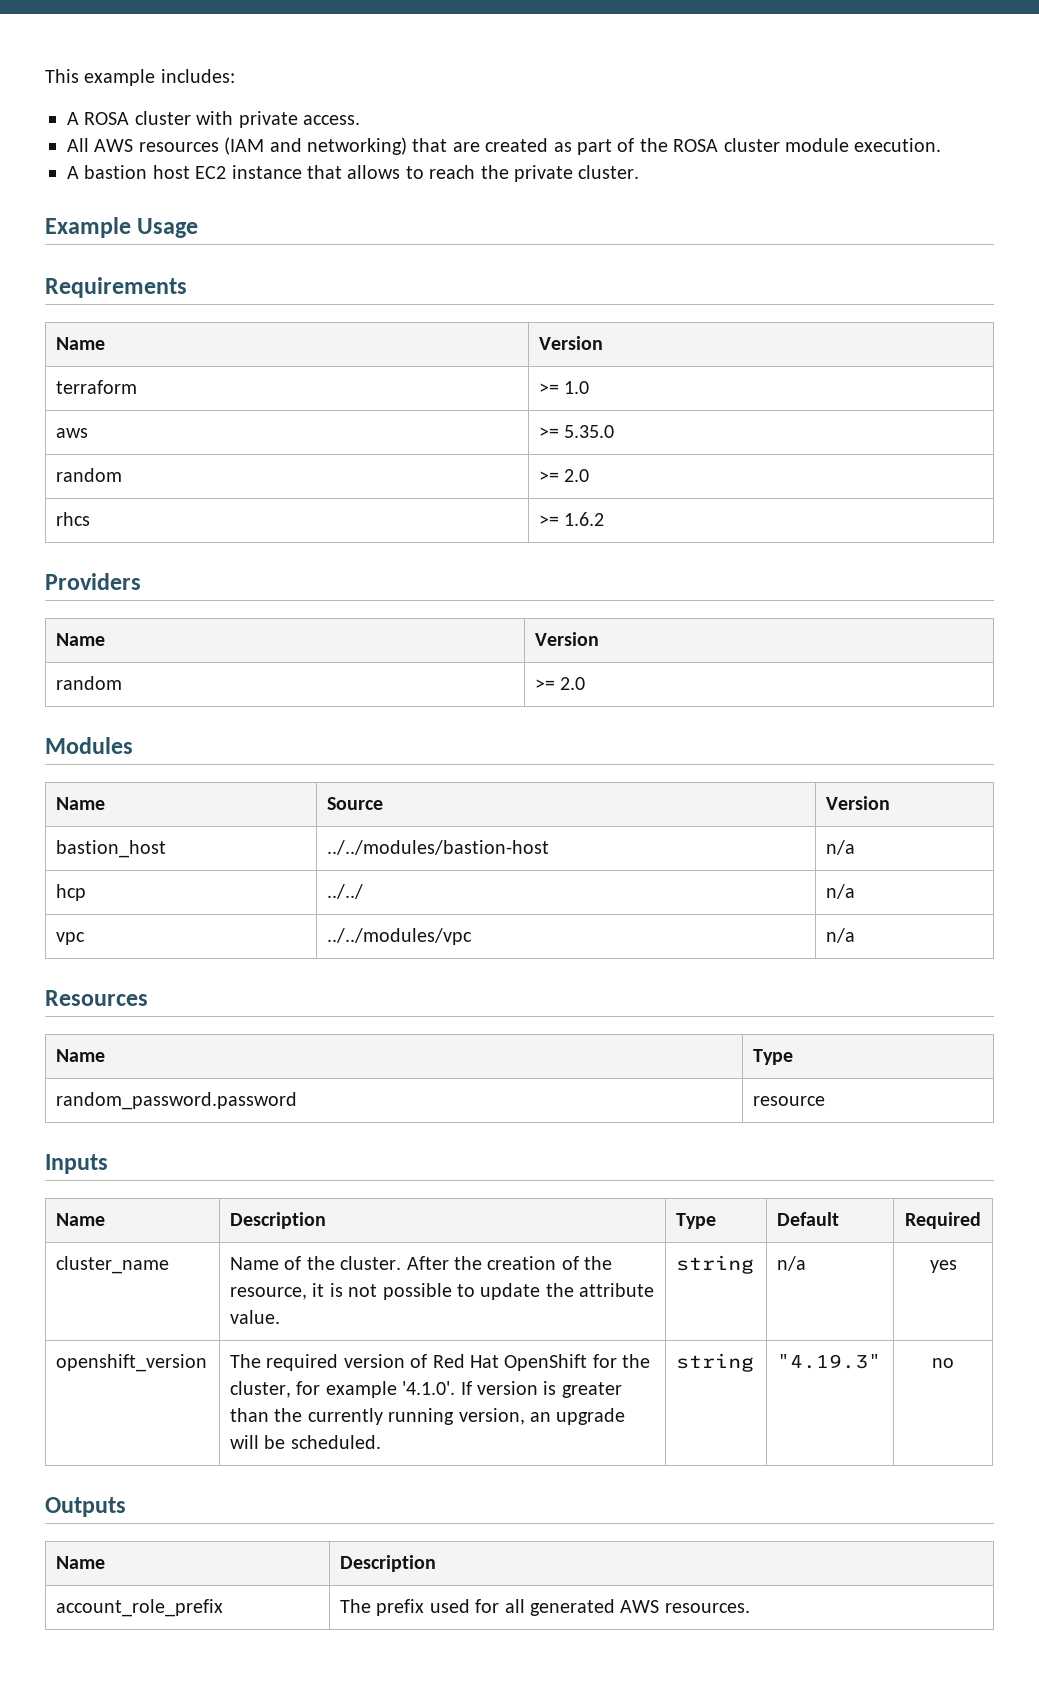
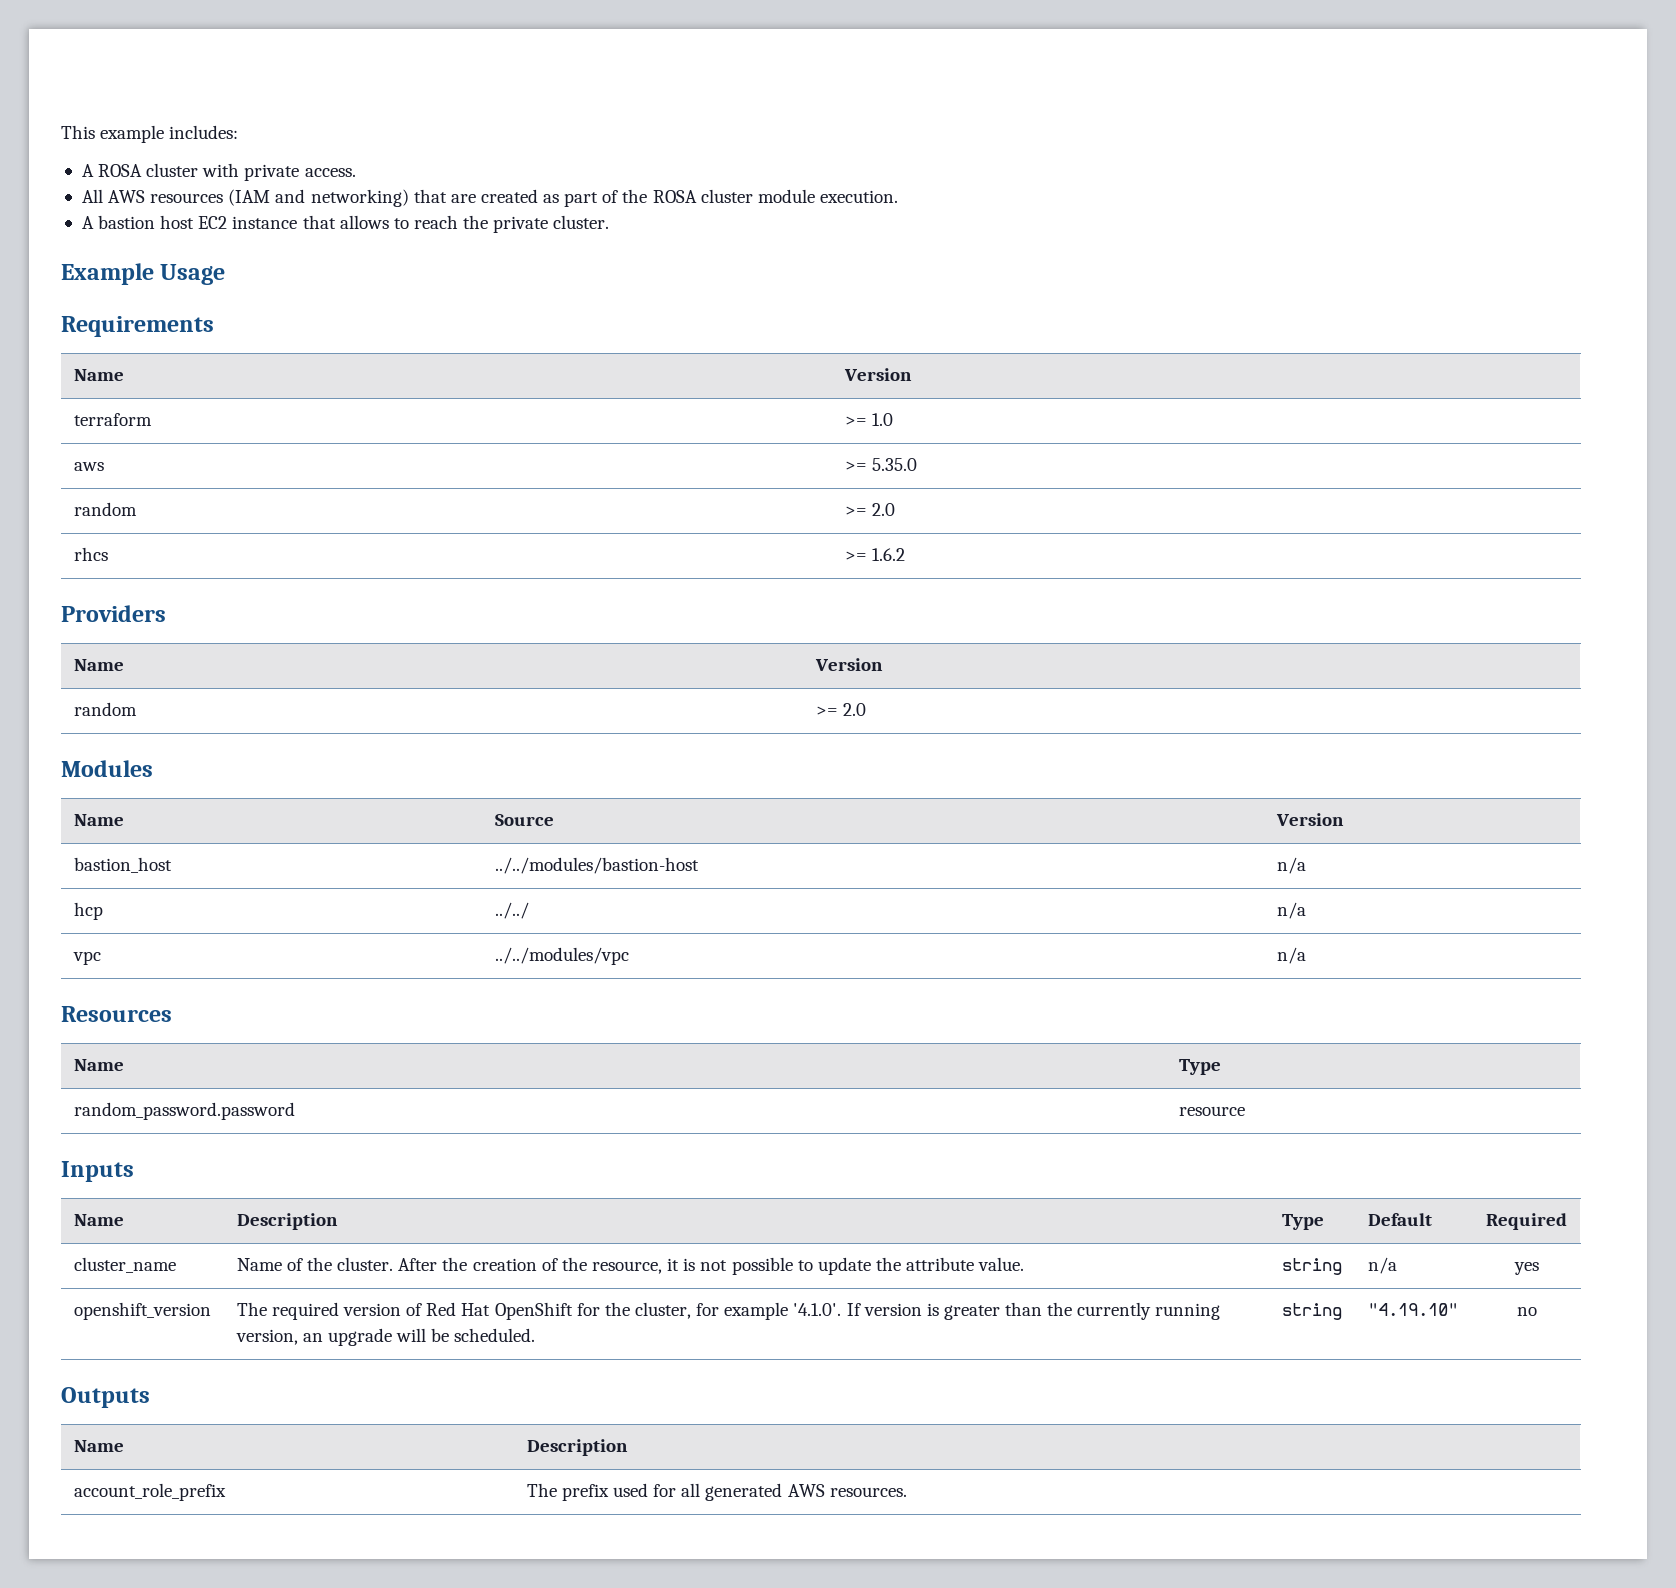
[777,1354,882,1369] "4.19.3" -> [1367,1303,1458,1316] "4.19.10"

